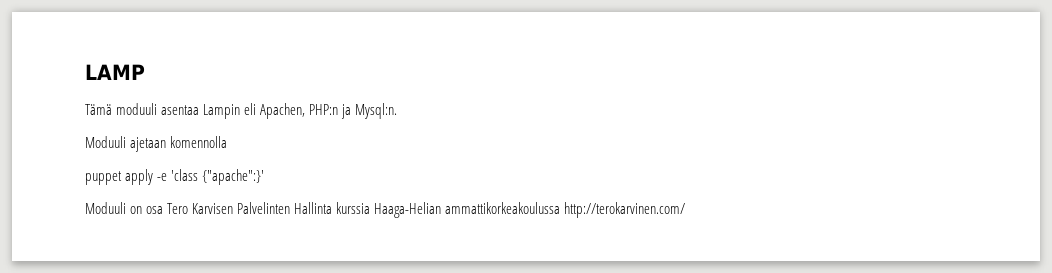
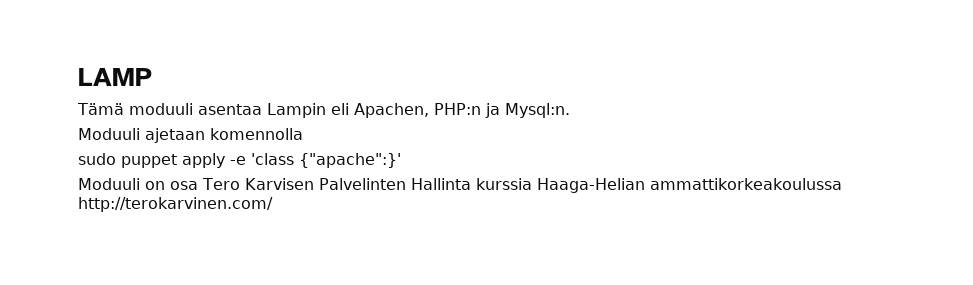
(228, 142) none -> [78,153,116,165] sudo

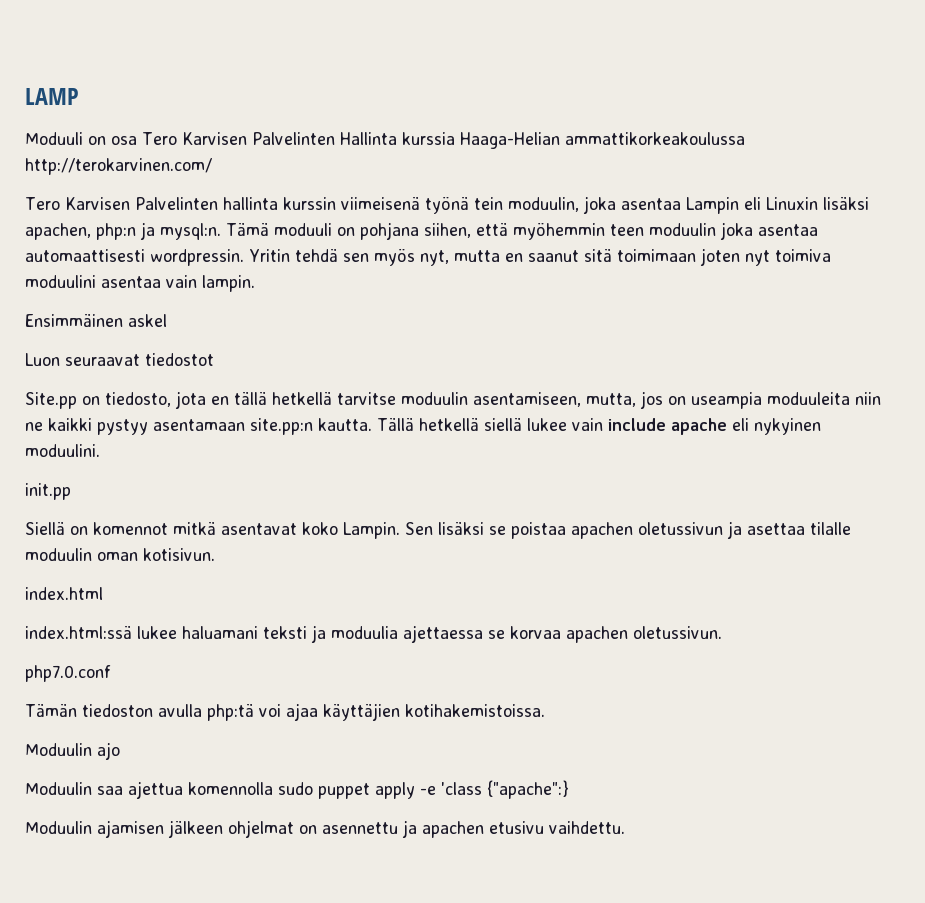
[77,103,570,118] [78,128,303,143] [78,153,401,168] // Tämä moduuli asentaa Lampin eli Apachen, PHP:n ja Mysql:n. // Moduuli ajetaan komennolla // sudo puppet apply -e 'class {"apache":}' -> (79, 96) none
(273, 204) none -> [25,196,869,214] [25,222,818,240] [25,248,831,266] [25,275,255,292] [25,314,167,327] [25,353,214,366] [25,391,881,409] [25,418,821,435] [25,444,100,457] [25,483,71,500] [25,521,851,539] [25,548,215,561] [25,587,103,600] [25,625,722,643] [25,665,111,682] [25,703,545,721] [25,742,120,760] [25,780,569,799] [25,820,625,838] // Tero Karvisen Palvelinten hallinta kurssin viimeisenä työnä tein moduulin, joka asentaa Lampin eli Linuxin lisäksi apachen, php:n ja mysql:n. Tämä moduuli on pohjana siihen, että myöhemmin teen moduulin joka asentaa automaattisesti wordpressin. Yritin tehdä sen myös nyt, mutta en saanut sitä toimimaan joten nyt toimiva moduulini asentaa vain lampin. // Ensimmäinen askel // Luon seuraavat tiedostot // Site.pp on tiedosto, jota en tällä hetkellä tarvitse moduulin asentamiseen, mutta, jos on useampia moduuleita niin ne kaikki pystyy asentamaan site.pp:n kautta. Tällä hetkellä siellä lukee vain include apache eli nykyinen moduulini. // init.pp // Siellä on komennot mitkä asentavat koko Lampin. Sen lisäksi se poistaa apachen oletussivun ja asettaa tilalle moduulin oman kotisivun. // index.html // index.html:ssä lukee haluamani teksti ja moduulia ajettaessa se korvaa apachen oletussivun. // php7.0.conf // Tämän tiedoston avulla php:tä voi ajaa käyttäjien kotihakemistoissa. // Moduulin ajo // Moduulin saa ajettua komennolla sudo puppet apply -e 'class {"apache":} // Moduulin ajamisen jälkeen ohjelmat on asennettu ja apachen etusivu vaihdettu.

